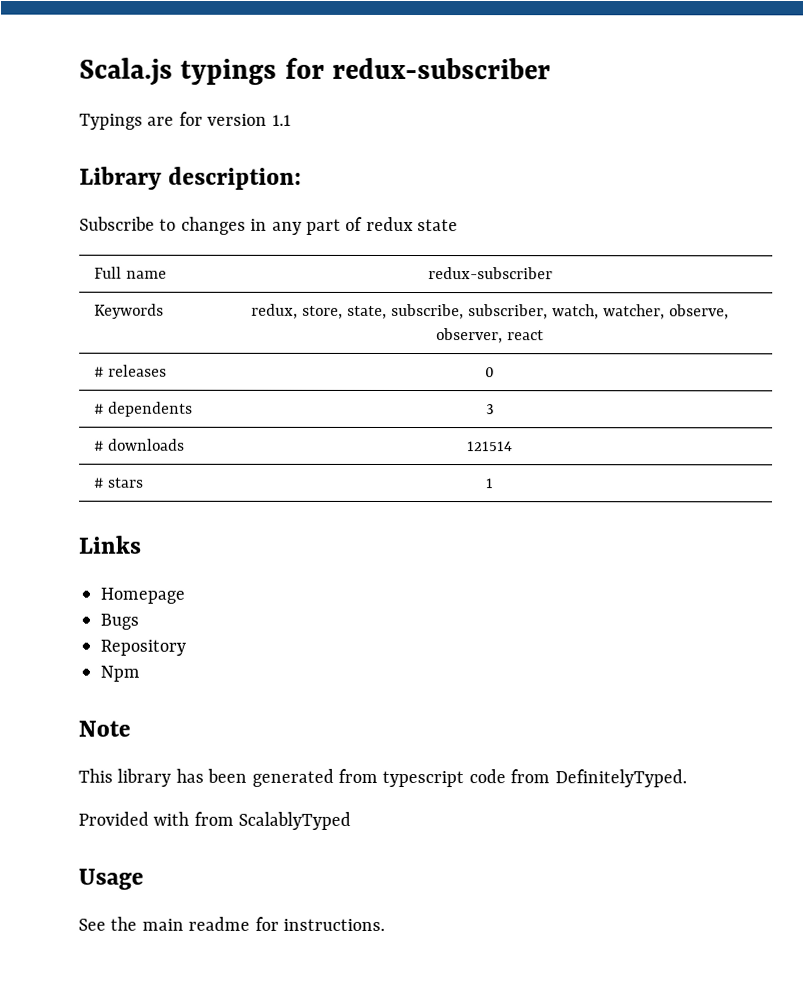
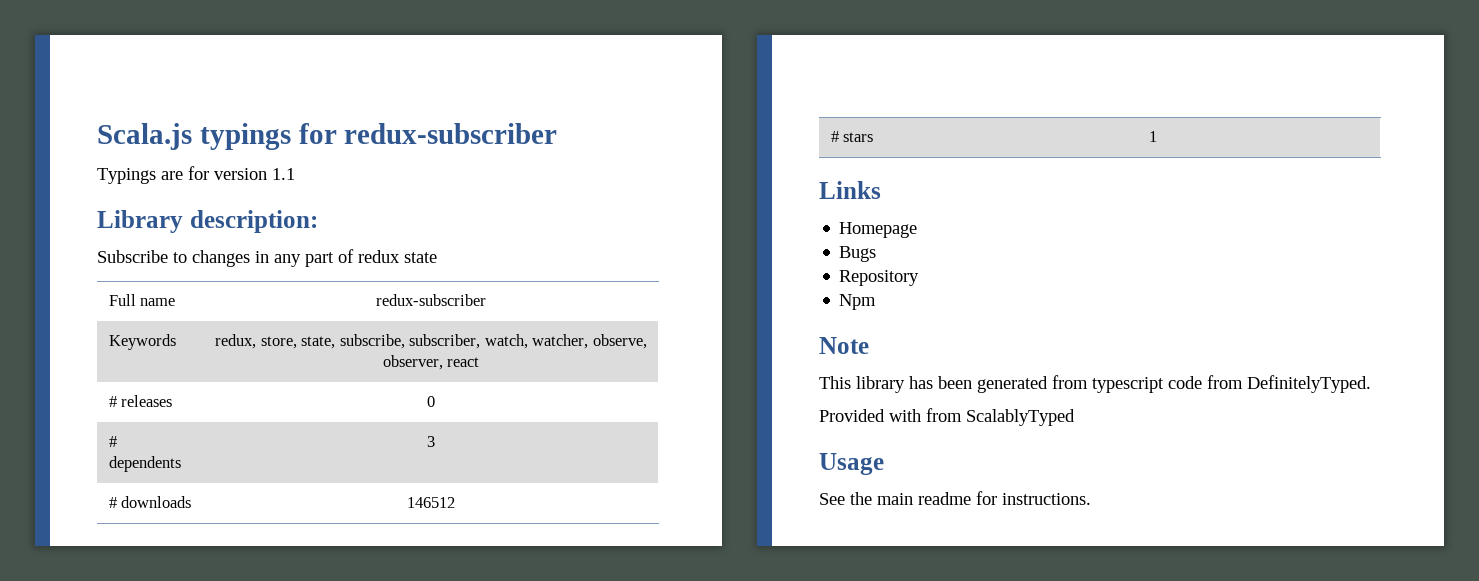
[467,441,513,452] 121514 -> [407,497,456,508] 146512

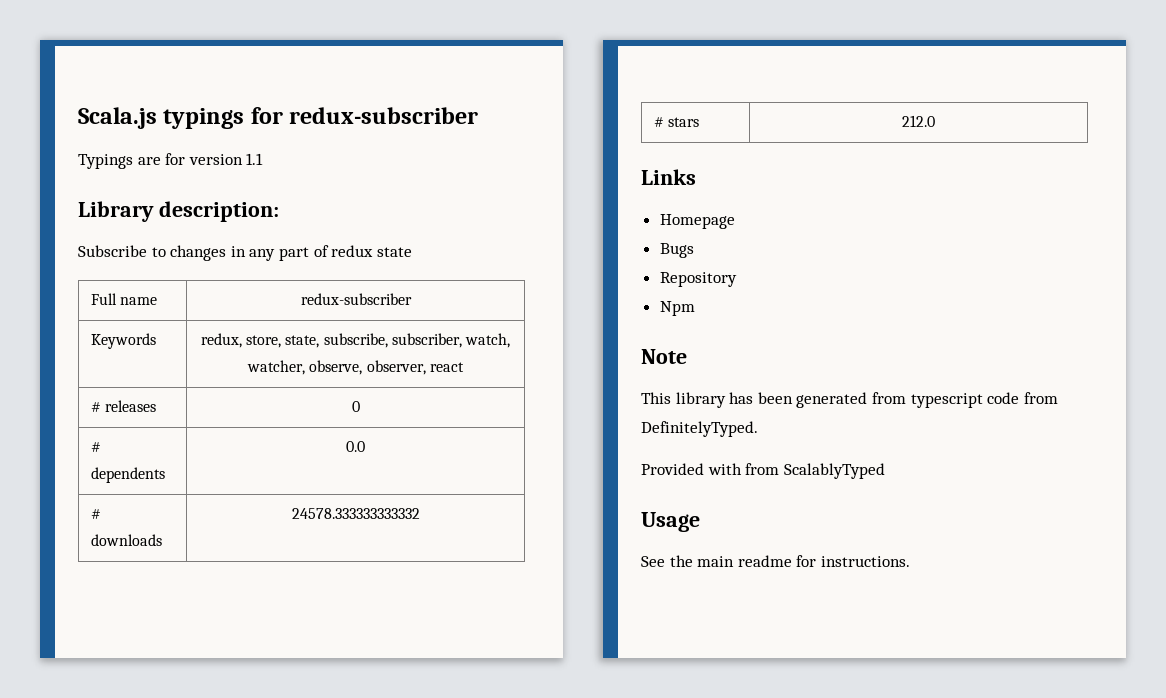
[427,436,436,447] 3 -> [346,441,365,452] 0.0
[407,497,456,508] 146512 -> [291,508,420,519] 24578.333333333332
[1149,131,1157,142] 1 -> [902,115,935,127] 212.0

